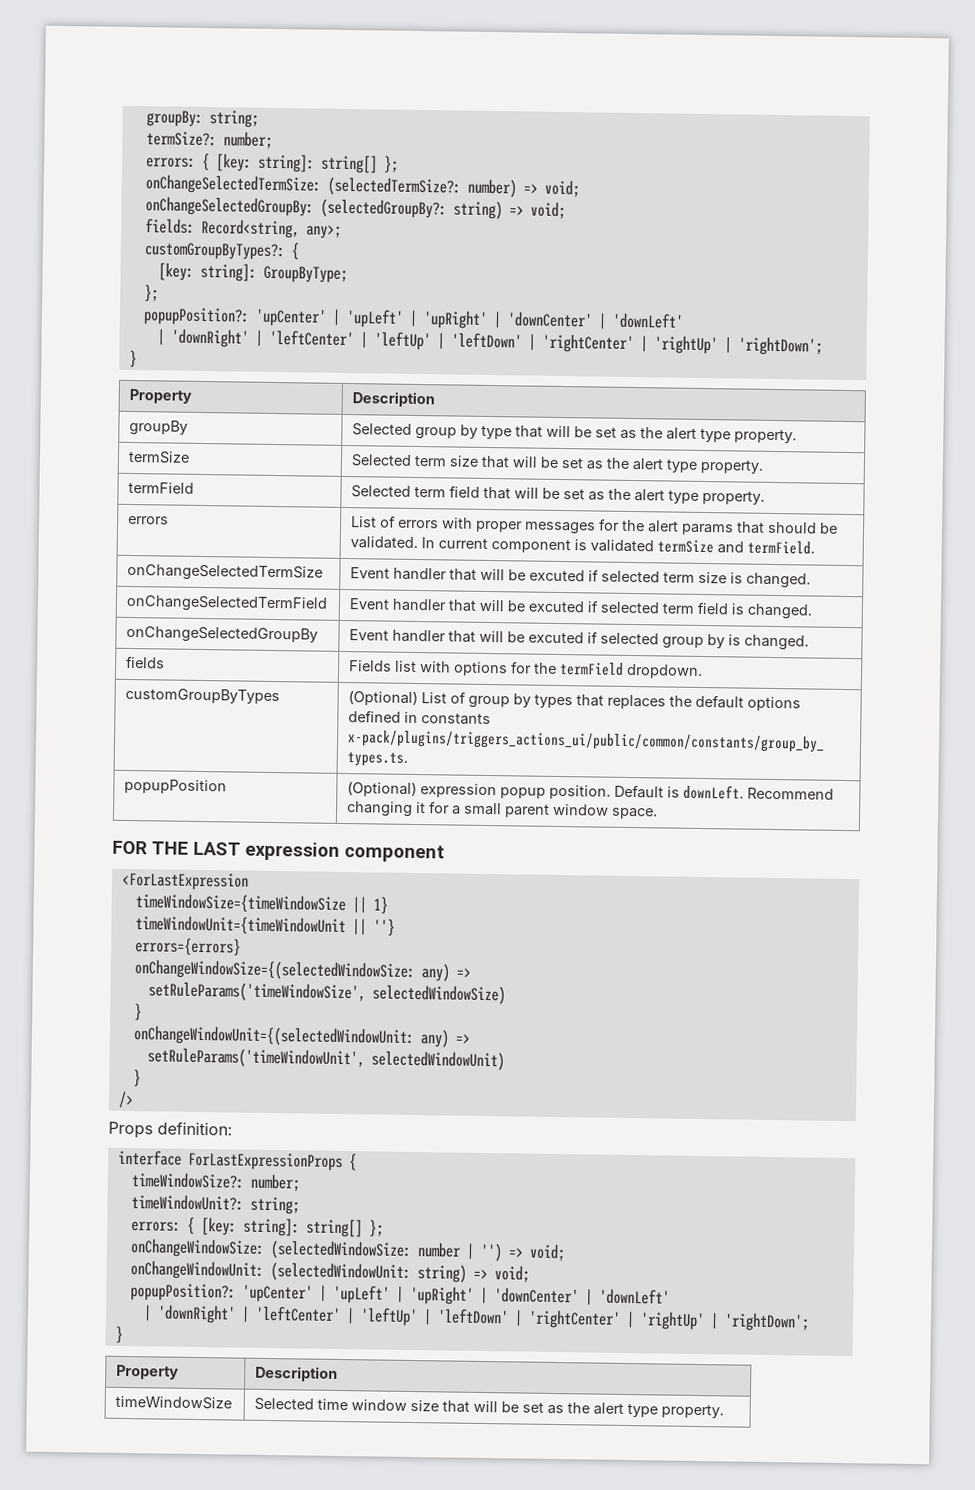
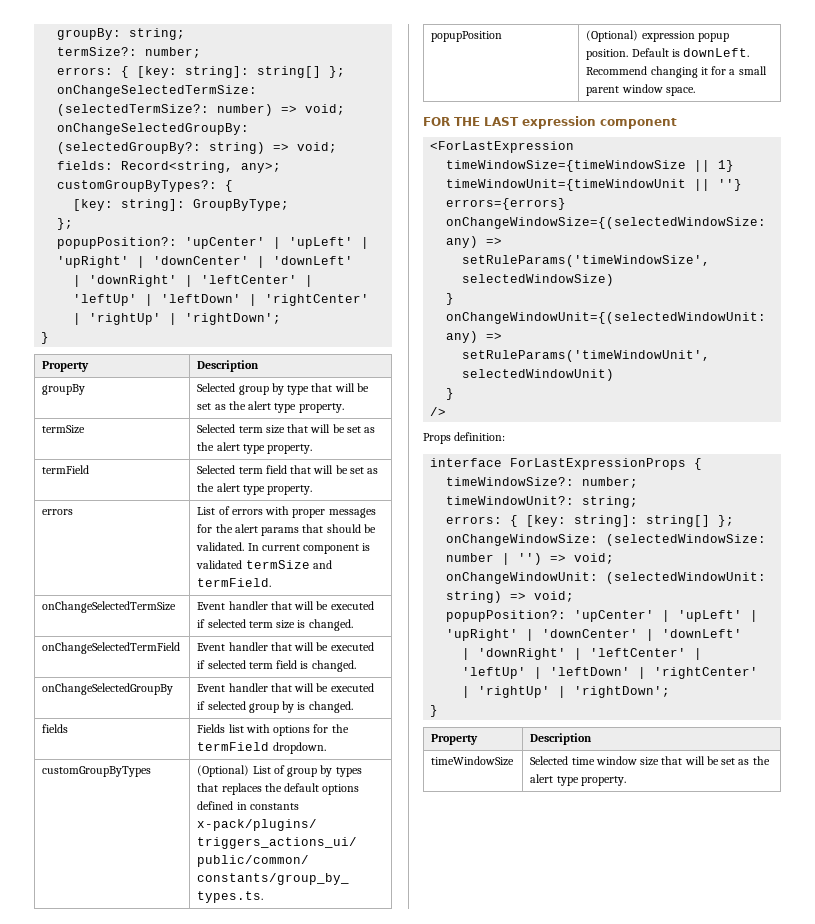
[529,569,586,582] excuted -> [330,601,374,610] executed
[528,600,586,613] excuted -> [330,642,374,651] executed
[528,631,585,644] excuted -> [330,683,374,692] executed

